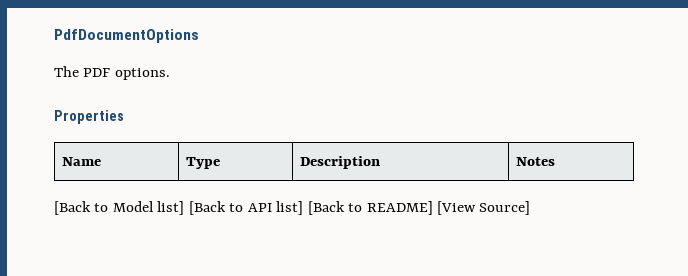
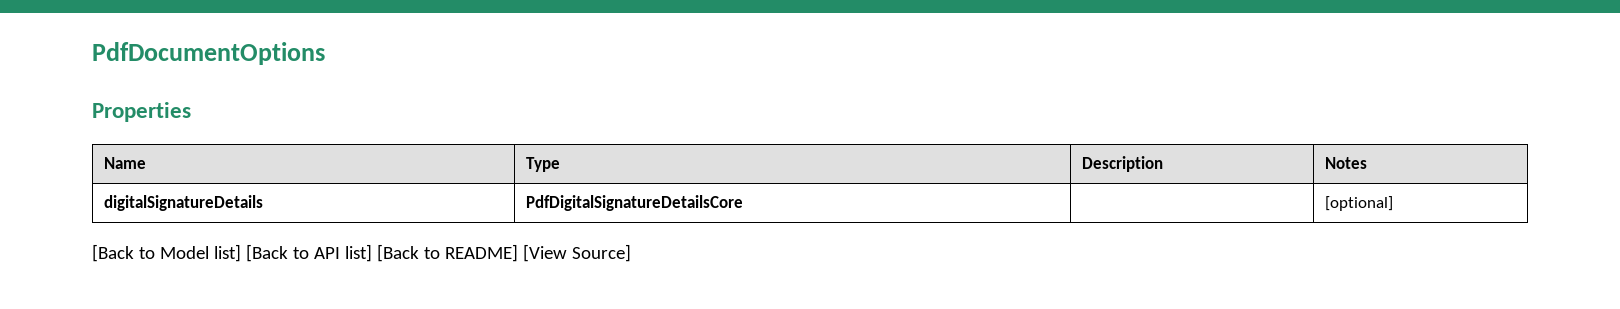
[54,66,170,80] // The PDF options. -> (325, 53) none
(556, 161) none -> [104,195,264,211] [526,195,744,211] [1325,196,1394,211] // digitalSignatureDetails | PdfDigitalSignatureDetailsCore | | [optional]

